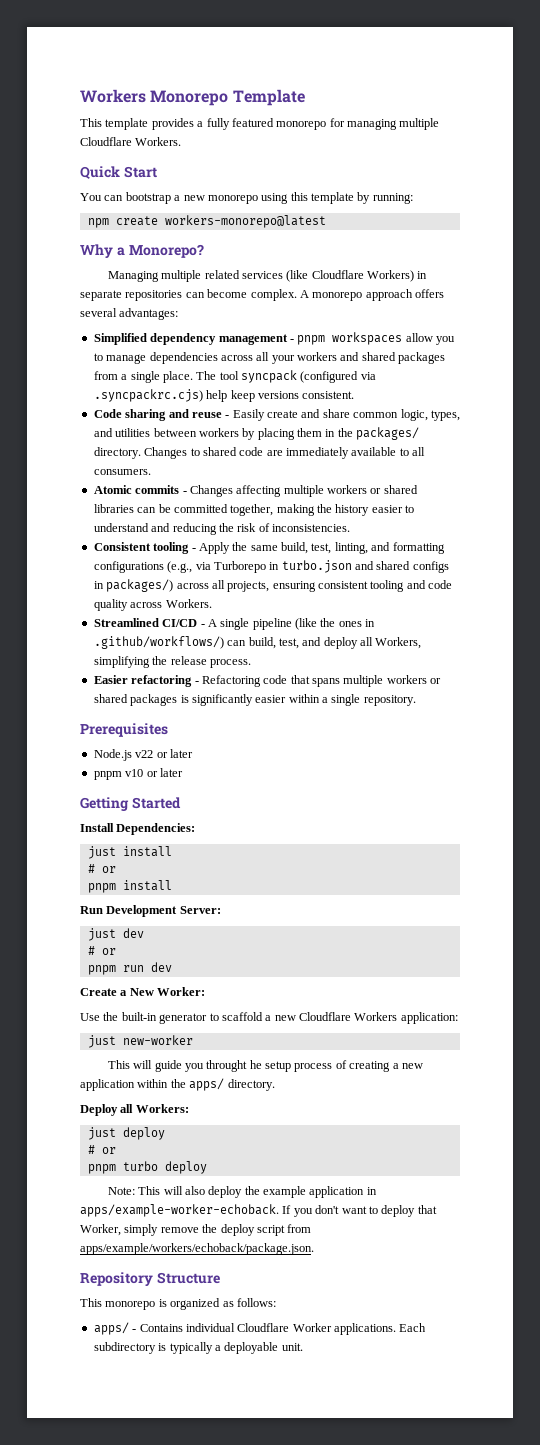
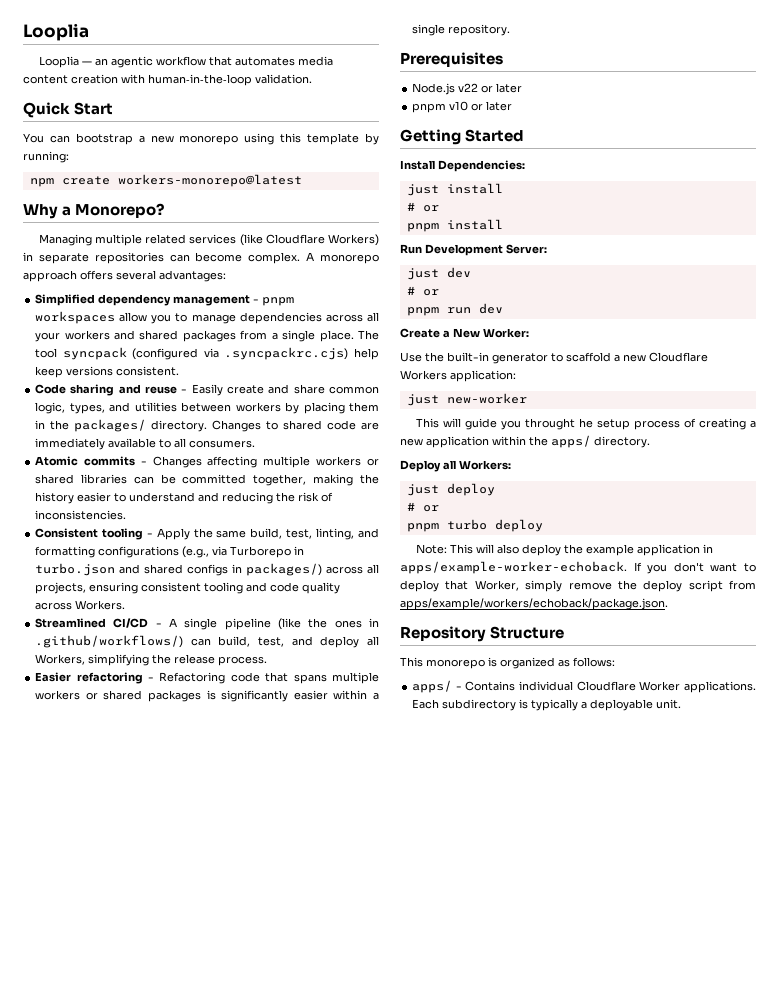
[80,89,305,106] [80,118,440,130] [80,137,182,146] Workers Monorepo Template // This template provides a fully featured monorepo for managing multiple Cloudflare Workers. -> [23,23,89,41] [38,56,333,68] [23,74,312,86] Looplia // Looplia — an agentic workflow that automates media content creation with human‑in‑the‑loop validation.

